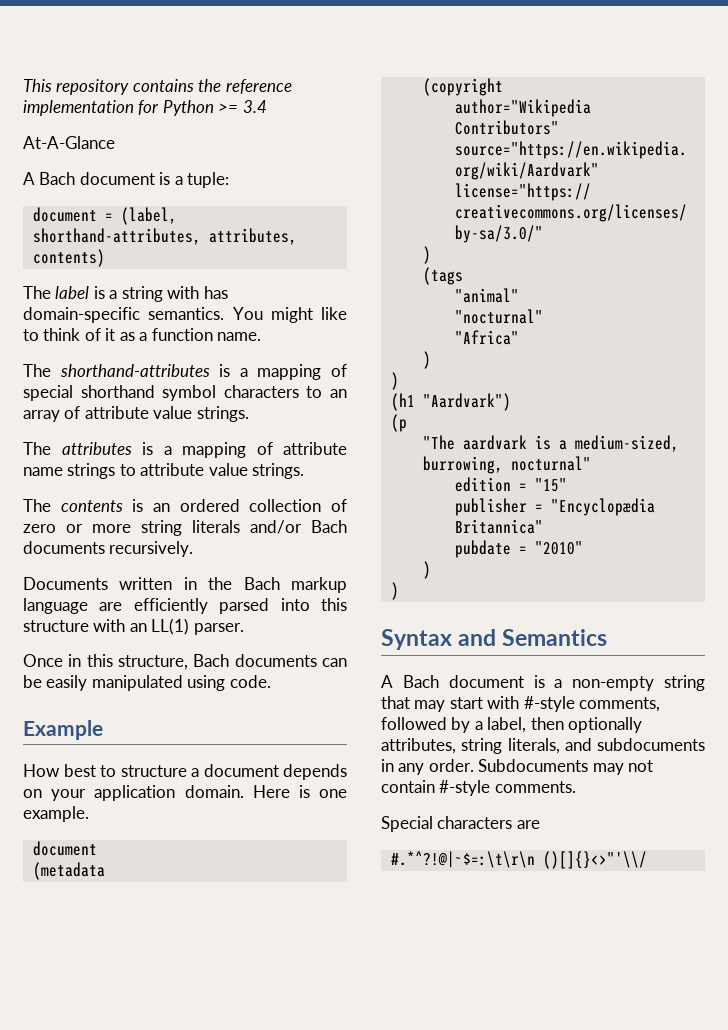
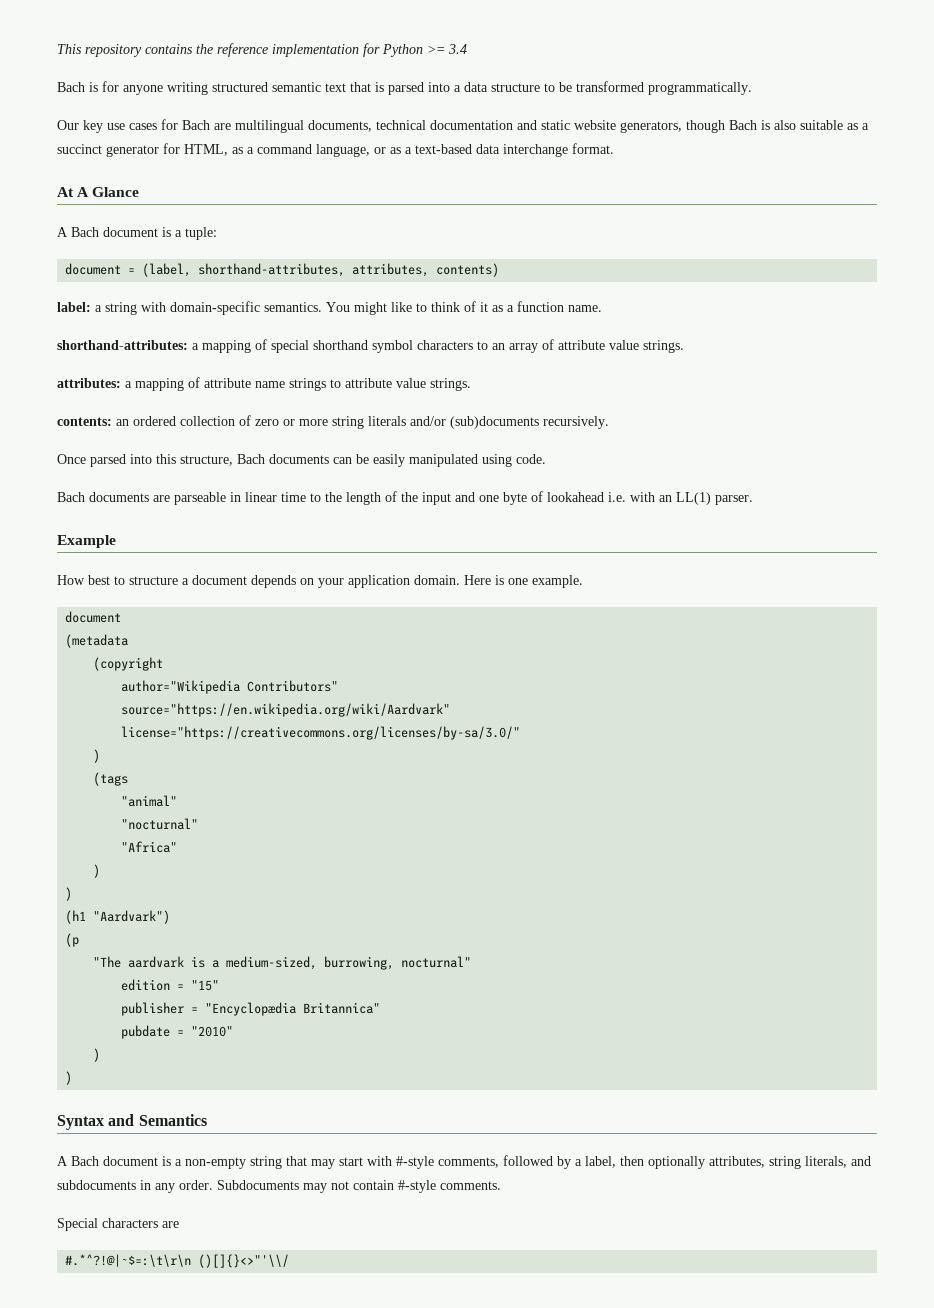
[23,136,115,149] At-A-Glance -> [57,81,752,95] [57,119,869,133] [57,143,614,157] [57,187,140,197] Bach is for anyone writing structured semantic text that is parsed into a data structure to be transformed programmatically. // Our key use cases for Bach are multilingual documents, technical documentation and static website generators, though Bach is also suitable as a succinct generator for HTML, as a command language, or as a text-based data interchange format. // At A Glance
[23,286,105,299] The label is -> [57,302,91,312] label:
[203,286,228,299] has -> (166, 307) none
[23,364,231,377] The shorthand-attributes is -> [57,340,188,350] shorthand-attributes:
[23,442,153,455] The attributes is -> [57,378,121,388] attributes:
[23,499,144,512] The contents is -> [57,417,112,426] contents:
[311,520,347,533] [23,541,105,554] Bach documents -> [450,416,539,429] (sub)documents
[23,577,347,593] [23,598,347,614] [23,618,244,635] [23,654,82,667] Documents written in the Bach markup language are efficiently parsed into this structure with an LL(1) parser. // Once in -> [57,454,152,467] Once parsed into
(271, 681) none -> [57,491,753,505] // Bach documents are parseable in linear time to the length of the input and one byte of lookahead i.e. with an LL(1) parser.

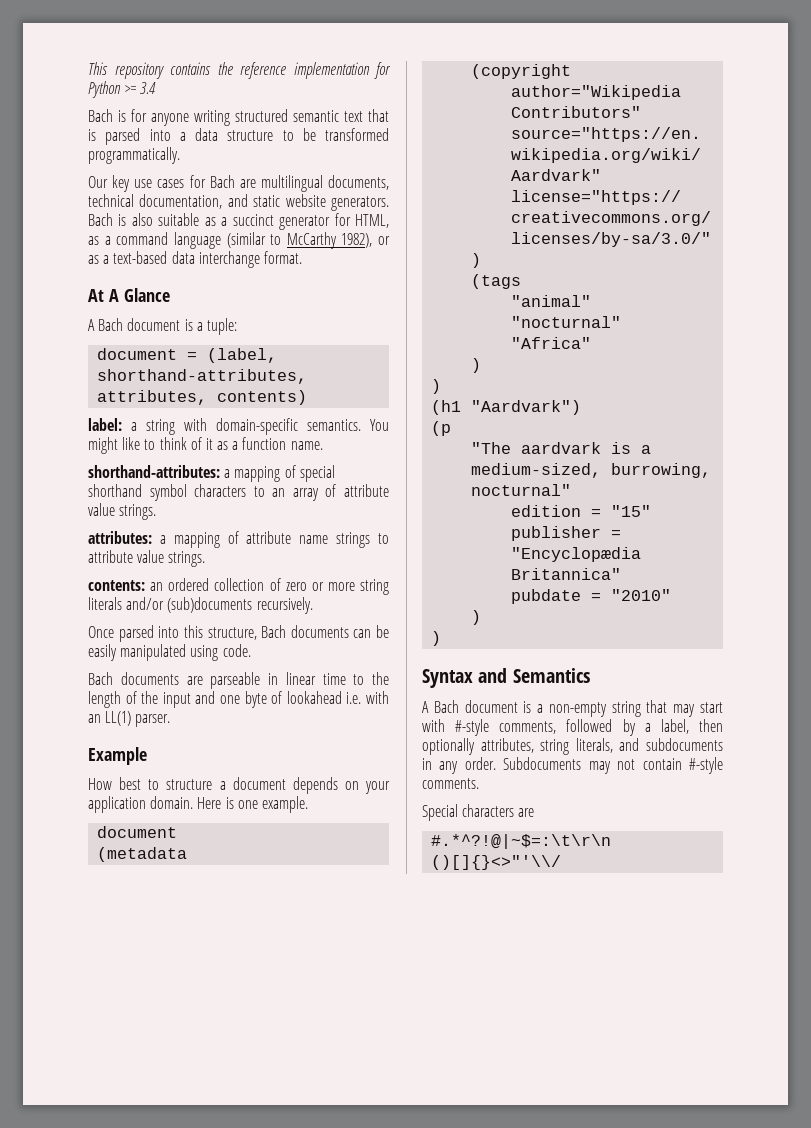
[430,120,513,130] documentation -> [139,194,223,209] documentation,
[620,120,725,133] generators, though -> [331,196,389,211] generators.
[316,144,370,157] language, -> [173,232,373,249] language (similar to McCarthy 1982),

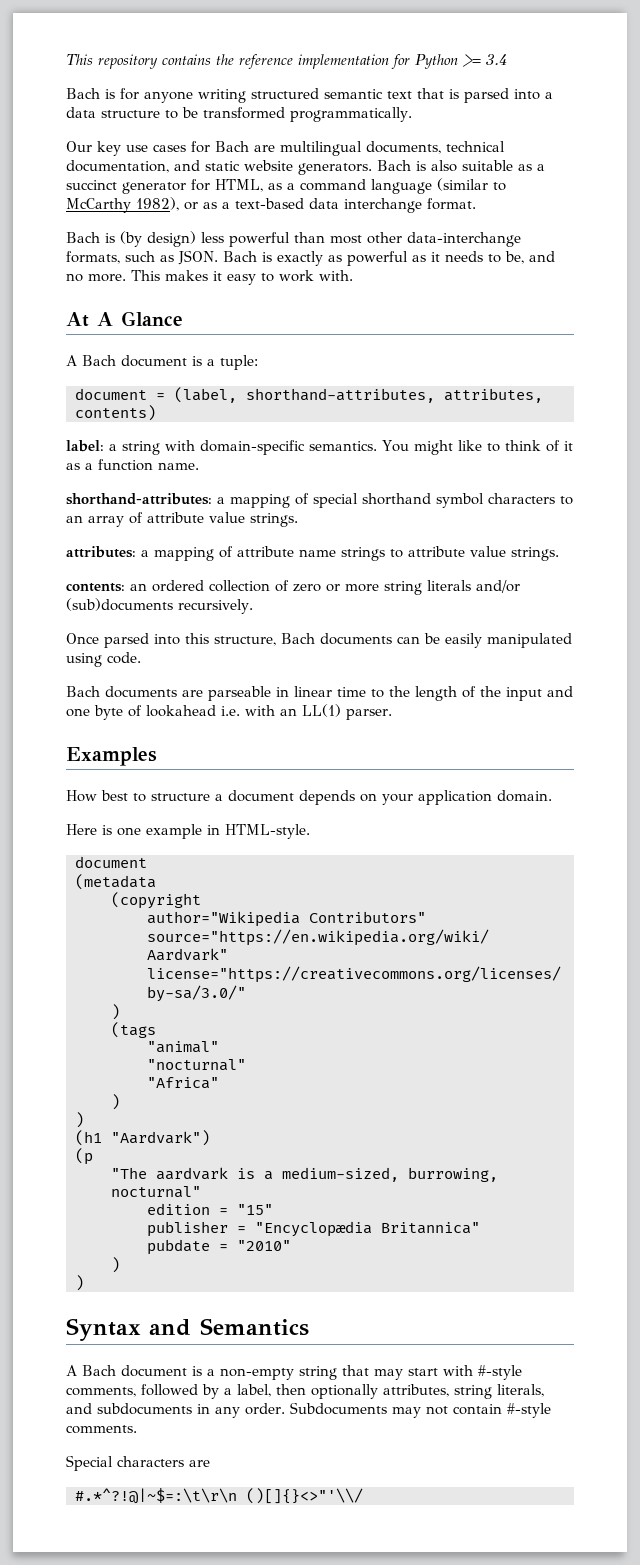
(302, 257) none -> [66,231,521,247] [66,250,555,266] [66,270,353,285] // Bach is (by design) less powerful than most other data-interchange formats, such as JSON. Bach is exactly as powerful as it needs to be, and no more. This makes it easy to work with.
[88,747,147,765] Example -> [66,747,157,766] Examples
(194, 802) none -> (552, 796) //
[261,796,308,813] example. -> [146,824,310,839] example in HTML-style.

